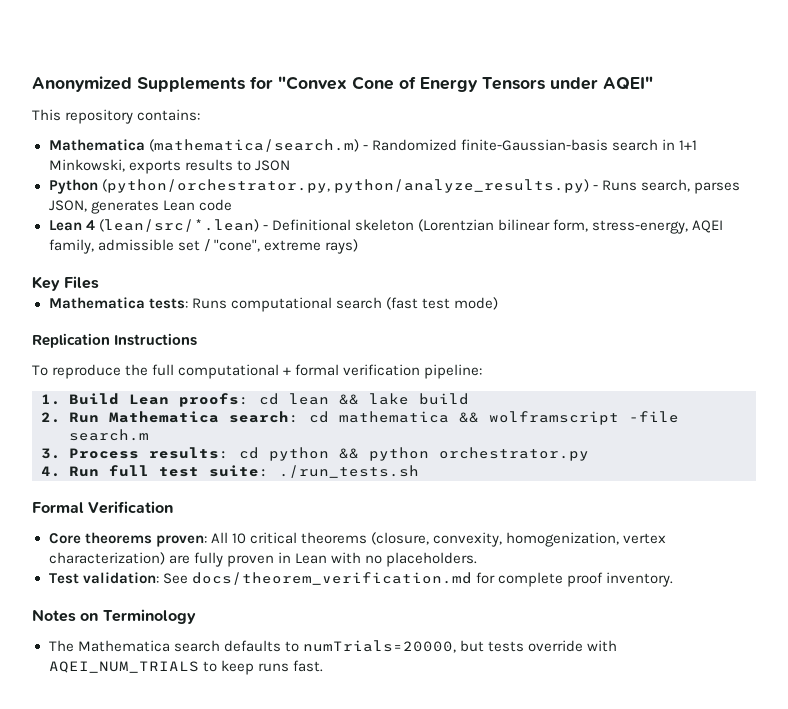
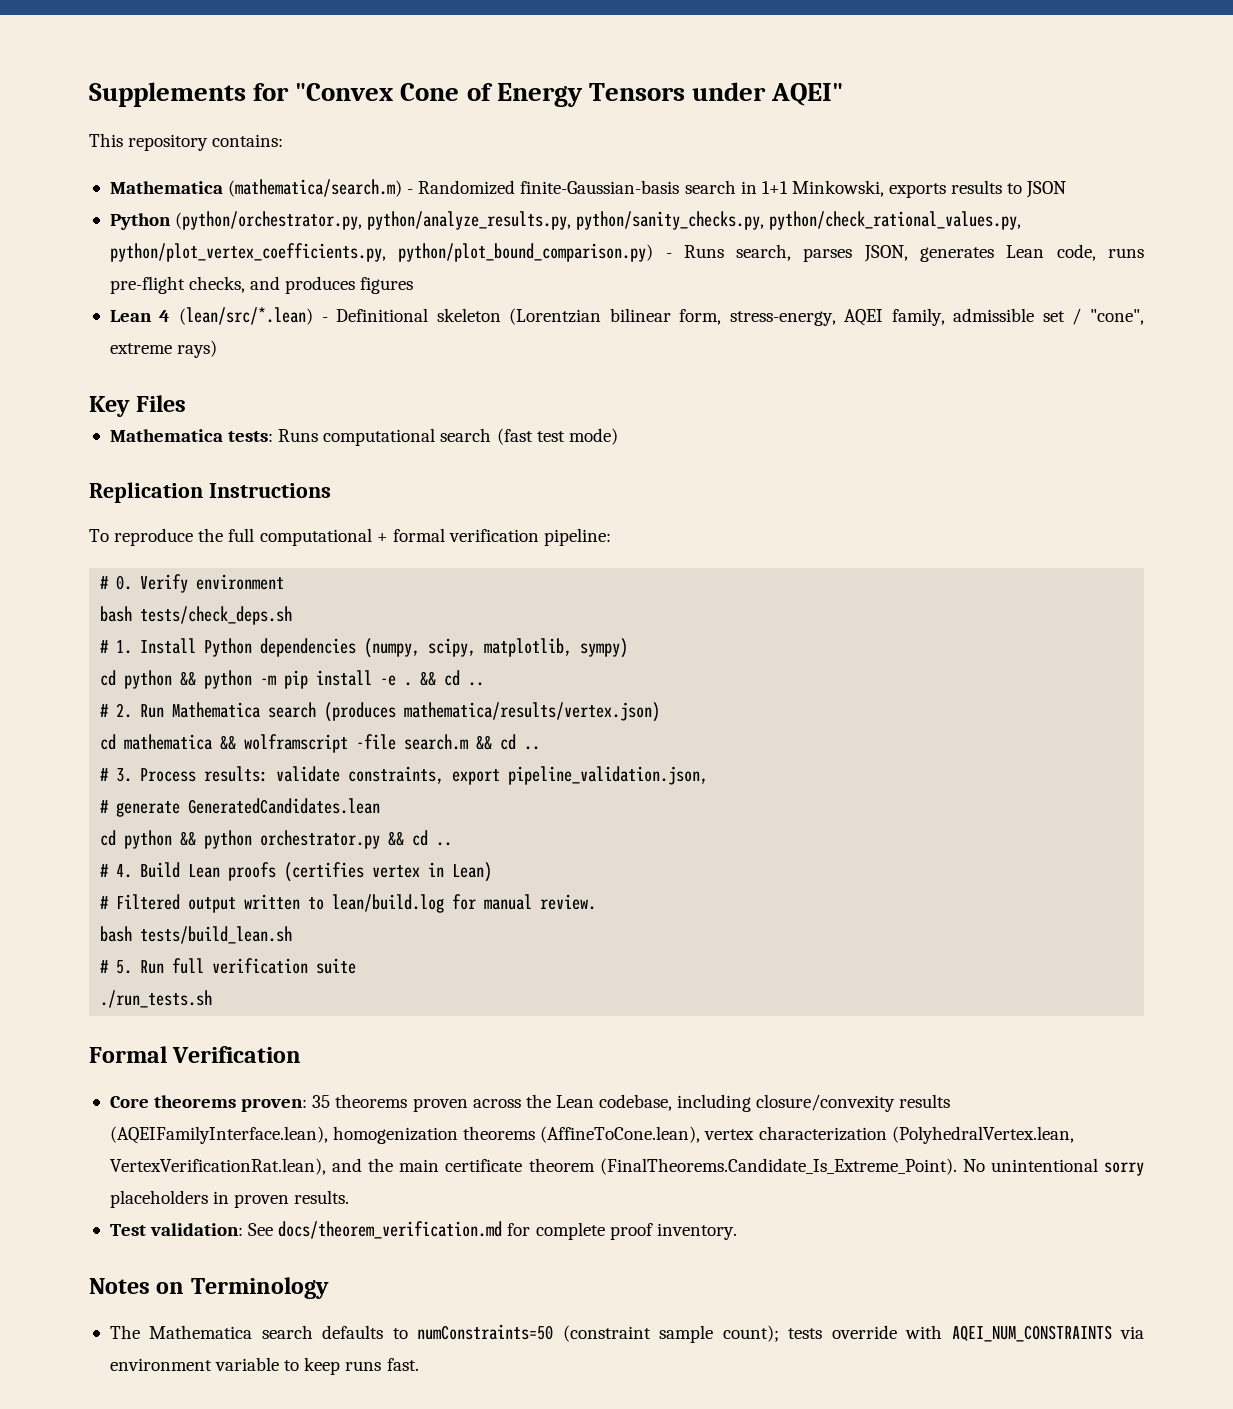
[32,76,132,92] Anonymized -> (89, 94) none
[333,179,589,193] python/analyze_results.py) -> [367,211,1022,230] [109,243,654,262] python/analyze_results.py, python/sanity_checks.py, python/check_rational_values.py, python/plot_vertex_coefficients.py, python/plot_bound_comparison.py)
[198,199,232,211] code -> [1056,244,1144,261] [109,276,414,294] code, runs pre-flight checks, and produces figures
[41,393,469,407] [41,411,299,423] 1. Build Lean proofs: cd lean && lake build // 2. Run Mathematica search: -> [100,574,285,593] [100,606,293,625] [100,638,629,658] [100,670,485,689] [100,702,661,722] # 0. Verify environment // bash tests/check_deps.sh // # 1. Install Python dependencies (numpy, scipy, matplotlib, sympy) // cd python && python -m pip install -e . && cd .. // # 2. Run Mathematica search (produces mathematica/results/vertex.json) //
[41,447,229,459] // 3. Process results: -> [476,734,541,750] [100,766,709,785] [100,798,381,817] && cd .. // # 3. Process results: validate constraints, export pipeline_validation.json, // # generate GeneratedCandidates.lean //
[41,465,269,477] // 4. Run full test suite: -> [388,830,453,846] [100,862,493,882] [100,894,597,913] [100,926,293,944] [100,958,357,974] && cd .. // # 4. Build Lean proofs (certifies vertex in Lean) // # Filtered output written to lean/build.log for manual review. // bash tests/build_lean.sh // # 5. Run full verification suite //
[210,532,666,547] [48,552,477,567] All 10 critical theorems (closure, convexity, homogenization, vertex characterization) are fully proven in Lean with no placeholders. -> [312,1094,951,1112] [109,1126,1074,1144] [109,1158,1144,1176] [109,1190,350,1208] 35 theorems proven across the Lean codebase, including closure/convexity results (AQEIFamilyInterface.lean), homogenization theorems (AffineToCone.lean), vertex characterization (PolyhedralVertex.lean, VertexVerificationRat.lean), and the main certificate theorem (FinalTheorems.Candidate_Is_Extreme_Point). No unintentional sorry placeholders in proven results.
[302,640,617,653] [48,661,199,673] numTrials=20000, but tests override with AQEI_NUM_TRIALS -> [417,1324,1144,1343] [109,1357,280,1371] numConstraints=50 (constraint sample count); tests override with AQEI_NUM_CONSTRAINTS via environment variable

